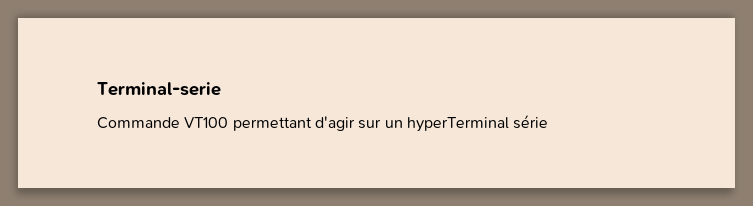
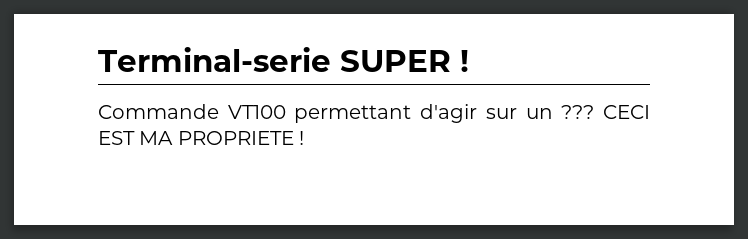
(221, 89) none -> [340,50,469,72] SUPER !
[406,115,549,132] hyperTerminal série -> [561,105,650,119] [98,131,305,145] ??? CECI EST MA PROPRIETE !

